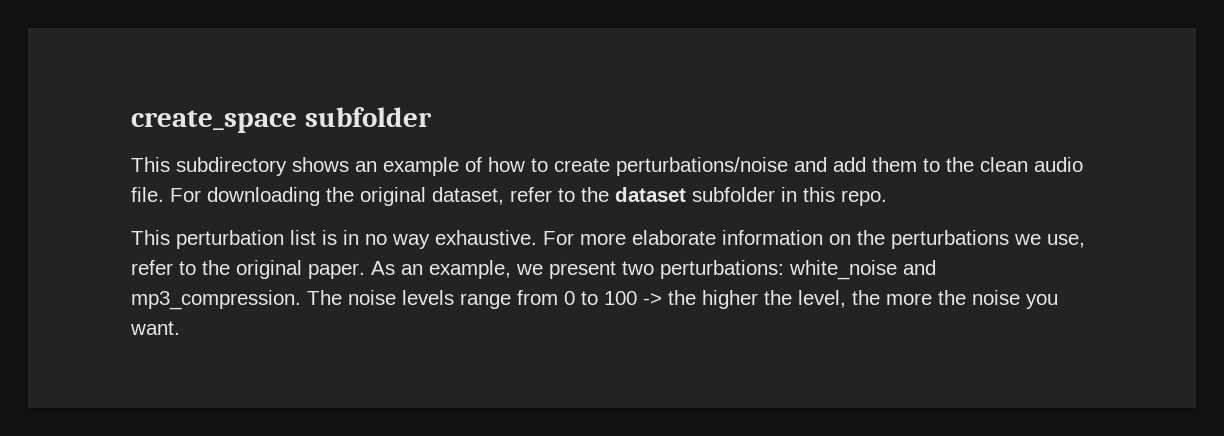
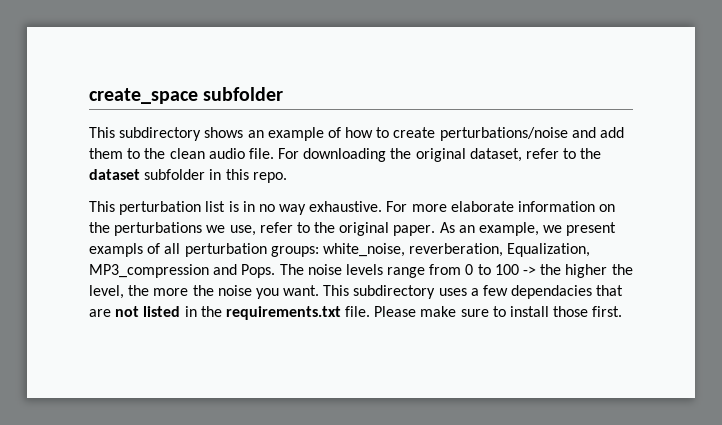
[622,260,936,280] [131,290,301,310] two perturbations: white_noise and mp3_compression. -> [89,243,591,257] [89,264,276,278] exampls of all perturbation groups: white_noise, reverberation, Equalization, MP3_compression and Pops.
(180, 328) none -> [323,285,624,299] [89,306,623,320] This subdirectory uses a few dependacies that are not listed in the requirements.txt file. Please make sure to install those first.

